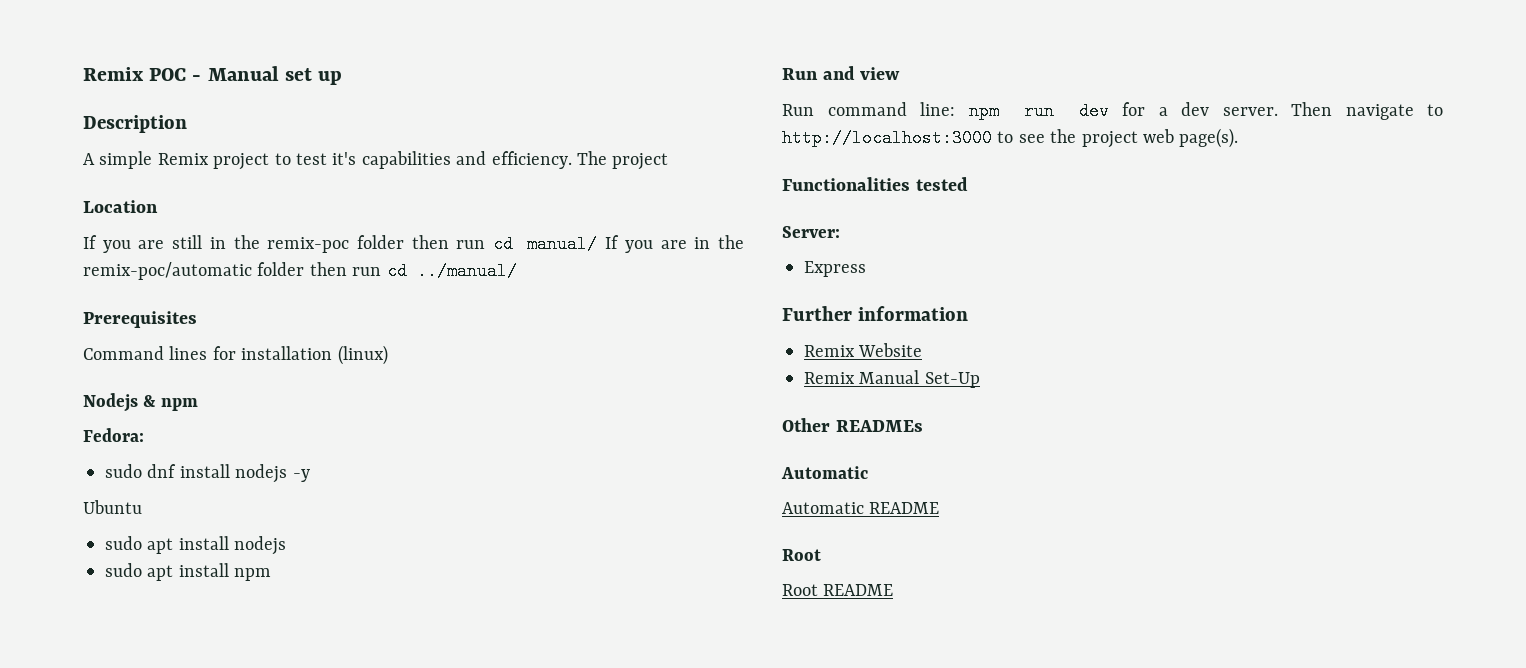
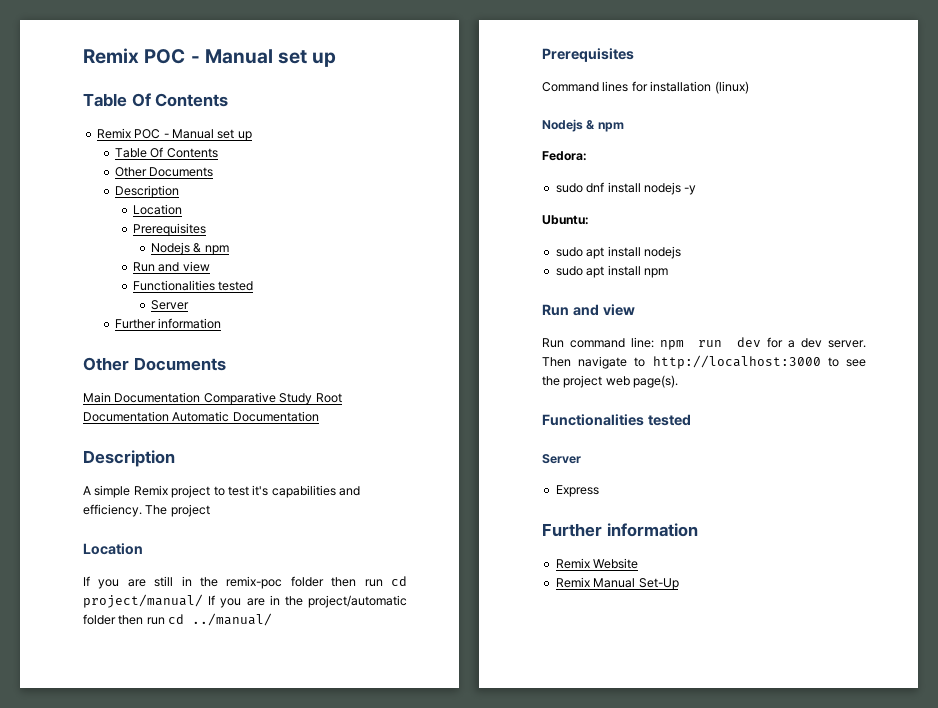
[83,66,343,85] Remix POC - Manual set up -> [83,48,337,67] [83,93,229,107] [96,128,252,141] [114,147,218,158] [114,167,214,177] [114,185,179,198] [132,204,182,215] [132,223,206,236] [150,242,229,255] [132,261,210,272] [132,280,254,291] [150,300,189,310] [114,318,222,329] [83,357,226,371] [83,392,342,405] [83,411,319,422] Remix POC - Manual set up // Table Of Contents // Remix POC - Manual set up // Table Of Contents // Other Documents // Description // Location // Prerequisites // Nodejs & npm // Run and view // Functionalities tested // Server // Further information // Other Documents // Main Documentation Comparative Study Root Documentation Automatic Documentation
[527,235,598,253] manual/ -> [83,594,203,608] project/manual/
[83,262,252,280] remix-poc/automatic -> [308,595,407,608] project/automatic
[83,500,142,514] Ubuntu -> [542,215,589,225] Ubuntu:
[782,226,840,238] Server: -> [542,454,581,464] Server
[782,418,923,432] [781,466,868,479] [782,502,940,514] [782,549,821,561] [782,584,894,596] // Other READMEs // Automatic // Automatic README // Root // Root README -> (679, 584) none

